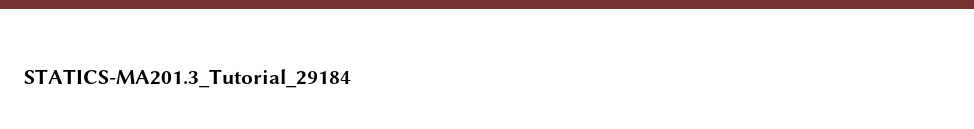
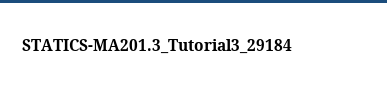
[24,69,351,88] STATICS-MA201.3_Tutorial_29184 -> [22,39,292,54] STATICS-MA201.3_Tutorial3_29184

